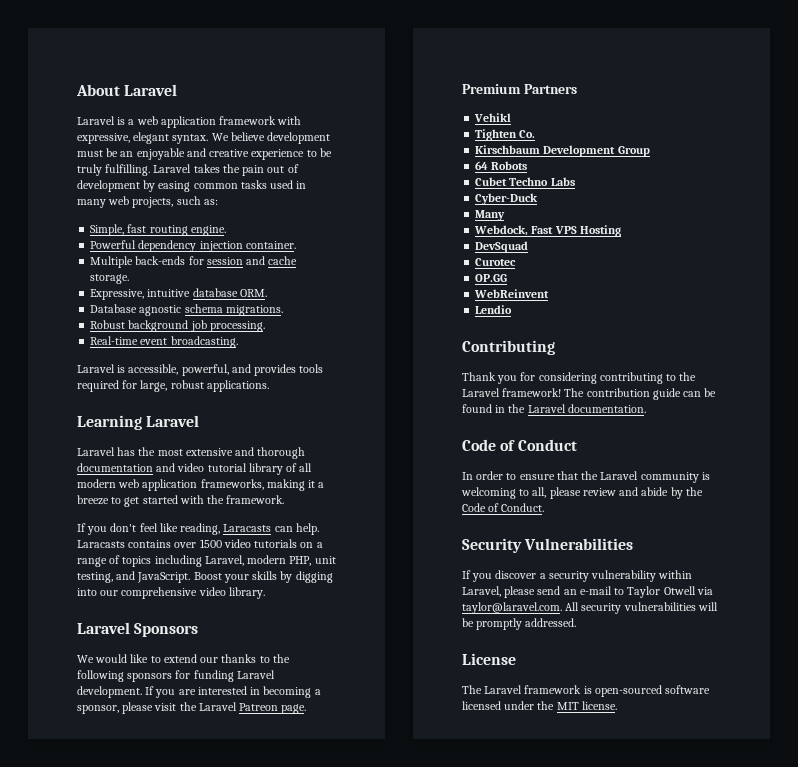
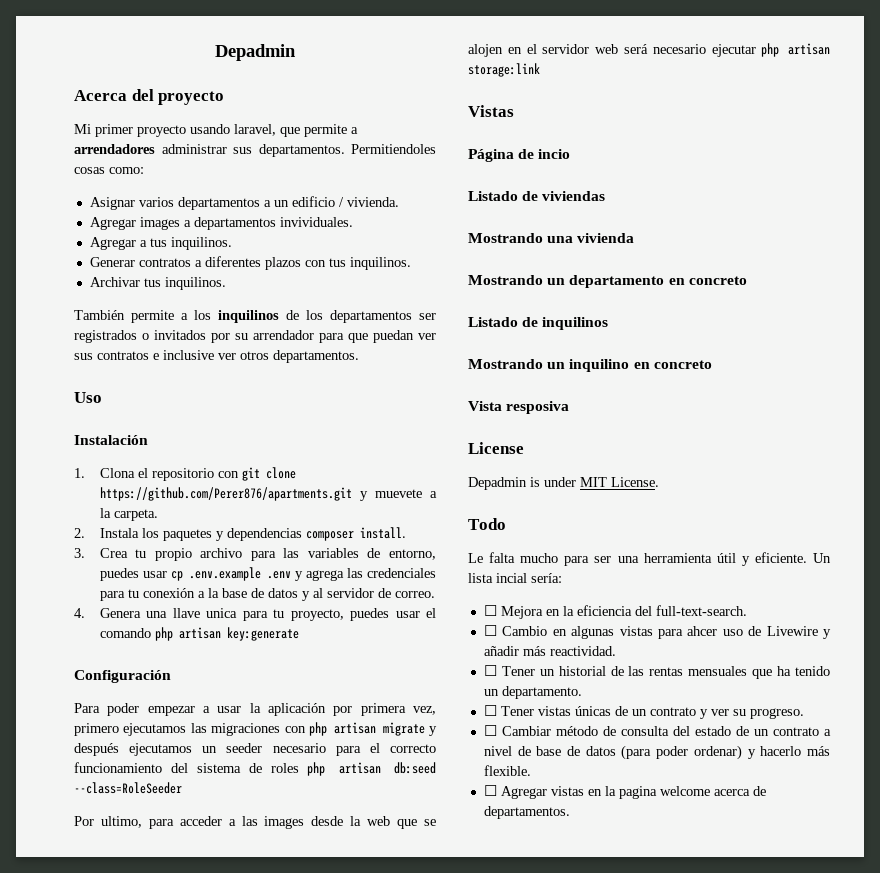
[76,84,178,96] [77,116,302,128] [77,132,331,144] [77,148,332,160] [77,164,299,176] [77,180,307,192] [77,196,218,208] [90,224,226,236] [90,240,296,252] [90,256,298,268] [90,274,130,284] [90,288,267,300] [90,304,283,316] [90,320,265,332] [90,336,238,348] [77,364,324,376] [77,380,269,392] [77,415,200,430] [77,447,306,459] [77,463,313,475] [77,479,325,491] [77,495,285,507] [77,523,319,535] [77,539,323,548] [77,555,336,567] [77,571,333,583] [77,587,265,599] [77,622,199,637] [77,654,290,663] [77,670,275,682] [77,686,321,698] [77,702,307,714] [462,84,577,94] [474,113,512,122] [475,129,536,141] [475,145,650,157] [475,161,528,170] [475,177,575,186] [475,193,539,205] [475,210,506,221] [474,225,621,237] [475,241,529,253] [475,258,517,266] [475,274,508,282] [474,289,550,298] [475,305,513,314] [462,340,555,355] [462,372,697,384] [462,388,717,400] [462,404,646,413] [462,439,577,451] [462,471,710,483] [461,487,703,499] [462,503,545,512] [462,538,634,553] [462,570,693,582] [462,586,713,598] [462,602,718,614] [462,618,577,630] [462,653,516,665] [462,685,711,697] [462,701,617,710] About Laravel // Laravel is a web application framework with expressive, elegant syntax. We believe development must be an enjoyable and creative experience to be truly fulfilling. Laravel takes the pain out of development by easing common tasks used in many web projects, such as: // Simple, fast routing engine. // Powerful dependency injection container. // Multiple back-ends for session and cache storage. // Expressive, intuitive database ORM. // Database agnostic schema migrations. // Robust background job processing. // Real-time event broadcasting. // Laravel is accessible, powerful, and provides tools required for large, robust applications. // Learning Laravel // Laravel has the most extensive and thorough documentation and video tutorial library of all modern web application frameworks, making it a breeze to get started with the framework. // If you don't feel like reading, Laracasts can help. Laracasts contains over 1500 video tutorials on a range of topics including Laravel, modern PHP, unit testing, and JavaScript. Boost your skills by digging into our comprehensive video library. // Laravel Sponsors // We would like to extend our thanks to the following sponsors for funding Laravel development. If you are interested in becoming a sponsor, please visit the Laravel Patreon page. // Premium Partners // Vehikl // Tighten Co. // Kirschbaum Development Group // 64 Robots // Cubet Techno Labs // Cyber-Duck // Many // Webdock, Fast VPS Hosting // DevSquad // Curotec // OP.GG // WebReinvent // Lendio // Contributing // Thank you for considering contributing to the Laravel framework! The contribution guide can be found in the Laravel documentation. // Code of Conduct // In order to ensure that the Laravel community is welcoming to all, please review and abide by the Code of Conduct. // Security Vulnerabilities // If you discover a security vulnerability within Laravel, please send an e-mail to Taylor Otwell via taylor@laravel.com. All security vulnerabilities will be promptly addressed. // License // The Laravel framework is open-sourced software licensed under the MIT license. -> [215,44,296,61] [74,89,225,105] [74,124,358,137] [74,144,436,157] [74,167,144,174] [89,196,399,210] [89,217,353,230] [89,237,232,250] [89,256,411,270] [89,277,226,290] [74,310,436,323] [74,330,436,343] [74,350,359,363] [74,392,102,403] [74,435,148,445] [74,467,296,481] [99,487,438,501] [99,508,158,521] [74,527,406,541] [74,548,436,561] [99,567,437,581] [99,588,435,601] [74,608,437,621] [99,627,299,641] [74,670,171,683] [74,703,436,716] [74,722,438,736] [74,743,437,756] [74,762,436,776] [74,782,182,794] [74,816,437,829] [468,43,830,57] [468,63,540,77] [468,105,514,117] [468,149,571,162] [468,191,606,201] [468,233,635,243] [468,275,747,288] [468,317,609,330] [468,359,712,372] [468,401,570,414] [468,442,524,454] [468,477,659,490] [468,518,506,530] [468,552,831,566] [468,573,562,583] [483,605,747,619] [483,625,831,639] [483,646,616,656] [483,665,830,679] [483,686,582,699] [483,705,804,719] [483,725,831,736] [483,745,830,760] [483,765,531,776] [483,785,766,799] [483,806,570,819] Depadmin // Acerca del proyecto // Mi primer proyecto usando laravel, que permite a arrendadores administrar sus departamentos. Permitiendoles cosas como: // Asignar varios departamentos a un edificio / vivienda. // Agregar images a departamentos invividuales. // Agregar a tus inquilinos. // Generar contratos a diferentes plazos con tus inquilinos. // Archivar tus inquilinos. // También permite a los inquilinos de los departamentos ser registrados o invitados por su arrendador para que puedan ver sus contratos e inclusive ver otros departamentos. // Uso // Instalación // 1. Clona el repositorio con git clone https://github.com/Perer876/apartments.git y muevete a la carpeta. // 2. Instala los paquetes y dependencias composer install. // 3. Crea tu propio archivo para las variables de entorno, puedes usar cp .env.example .env y agrega las credenciales para tu conexión a la base de datos y al servidor de correo. // 4. Genera una llave unica para tu proyecto, puedes usar el comando php artisan key:generate // Configuración // Para poder empezar a usar la aplicación por primera vez, primero ejecutamos las migraciones con php artisan migrate y después ejecutamos un seeder necesario para el correcto funcionamiento del sistema de roles php artisan db:seed --class=RoleSeeder // Por ultimo, para acceder a las images desde la web que se alojen en el servidor web será necesario ejecutar php artisan storage:link // Vistas // Página de incio // Listado de viviendas // Mostrando una vivienda // Mostrando un departamento en concreto // Listado de inquilinos // Mostrando un inquilino en concreto // Vista resposiva // License // Depadmin is under MIT License. // Todo // Le falta mucho para ser una herramienta útil y eficiente. Un lista incial sería: // ☐ Mejora en la eficiencia del full-text-search. // ☐ Cambio en algunas vistas para ahcer uso de Livewire y añadir más reactividad. // ☐ Tener un historial de las rentas mensuales que ha tenido un departamento. // ☐ Tener vistas únicas de un contrato y ver su progreso. // ☐ Cambiar método de consulta del estado de un contrato a nivel de base de datos (para poder ordenar) y hacerlo más flexible. // ☐ Agregar vistas en la pagina welcome acerca de departamentos.

